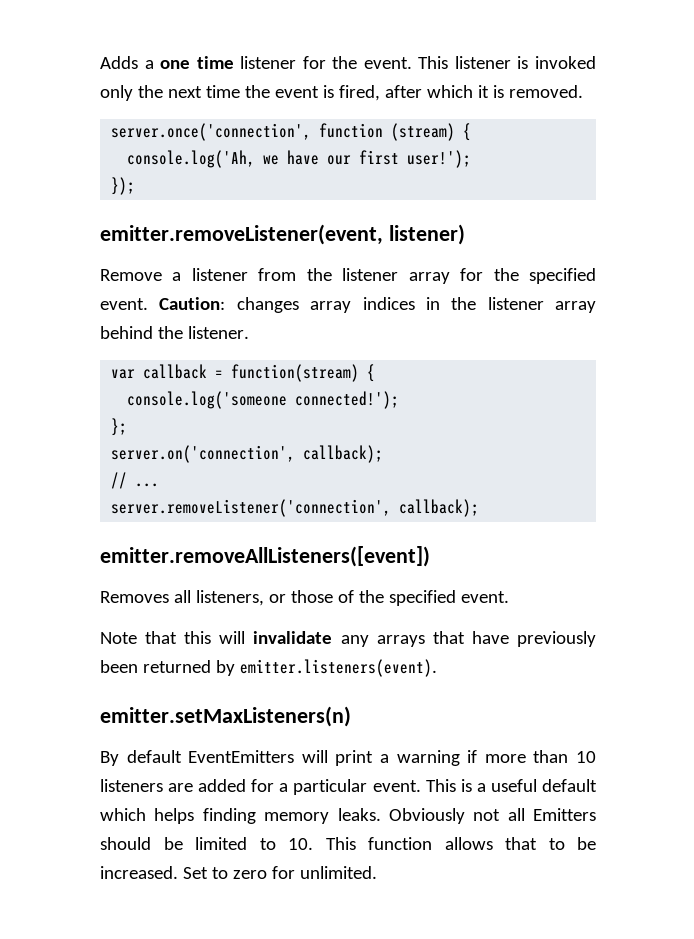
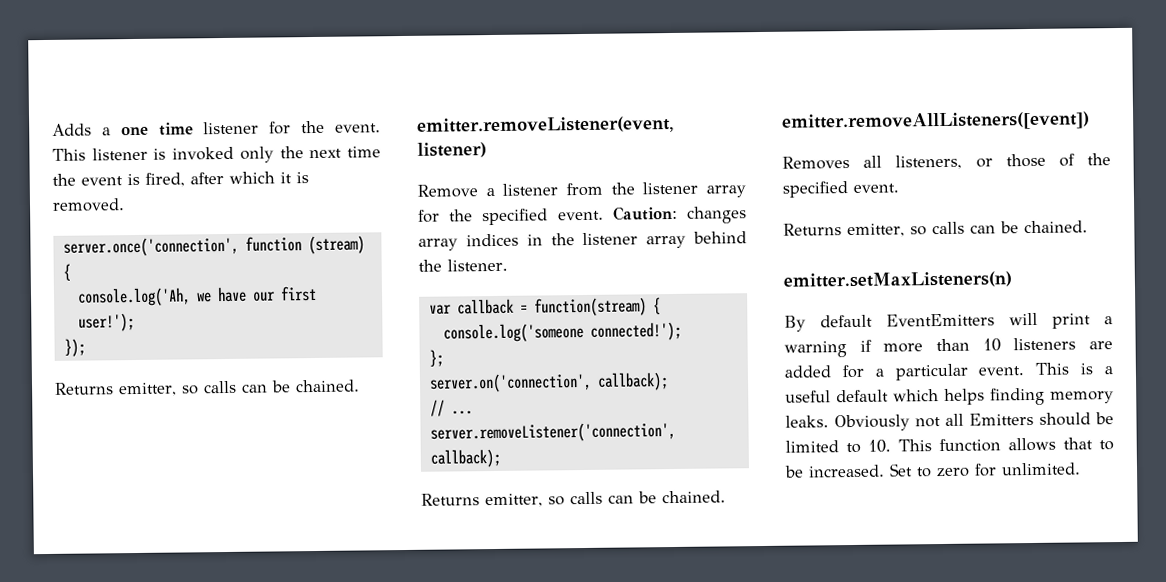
(136, 186) none -> [54,379,360,397] // Returns emitter, so calls can be chained.
(480, 508) none -> [421,490,726,508] // Returns emitter, so calls can be chained.
[100,631,596,647] [100,659,437,677] Note that this will invalidate any arrays that have previously been returned by emitter.listeners(event). -> [783,220,1088,238] Returns emitter, so calls can be chained.

